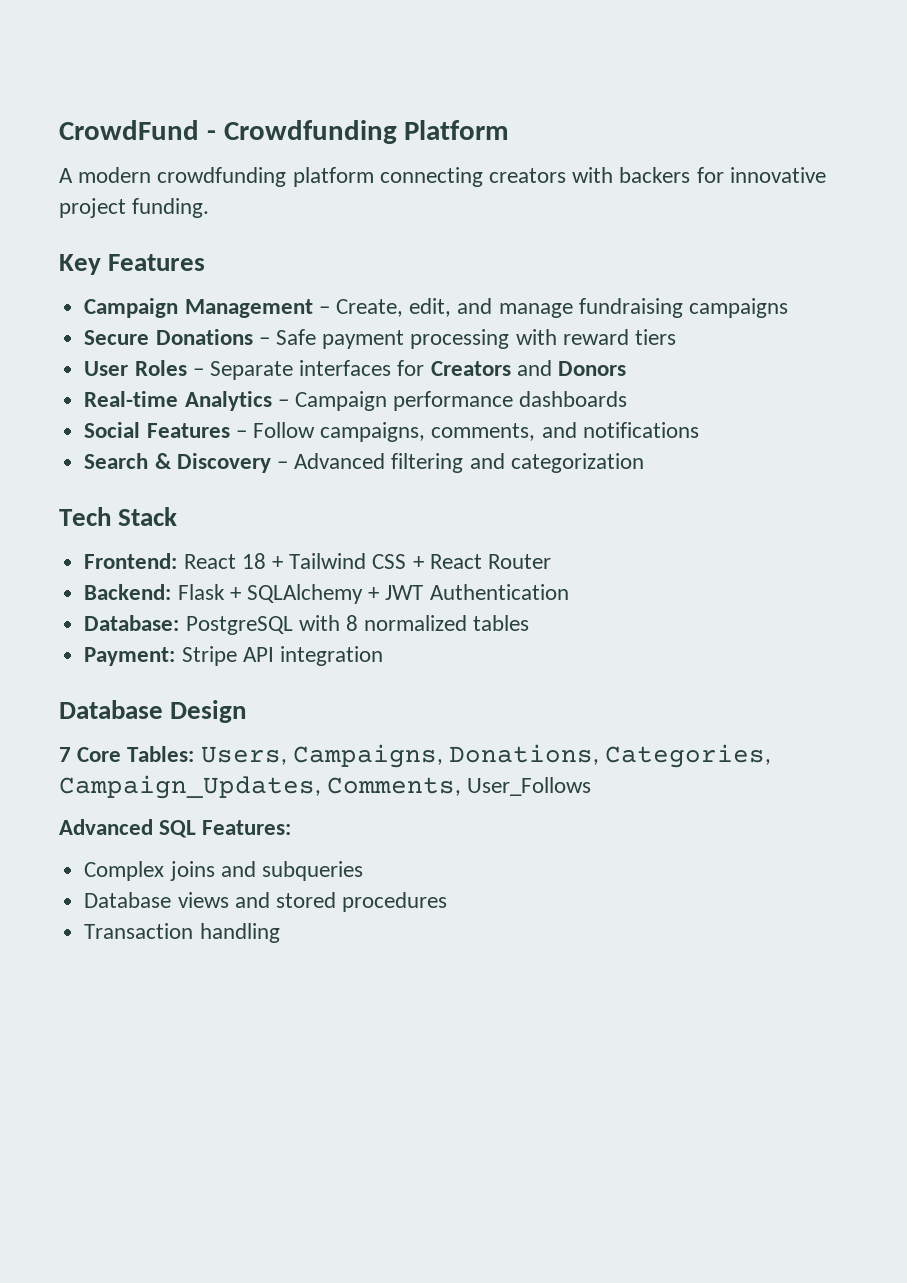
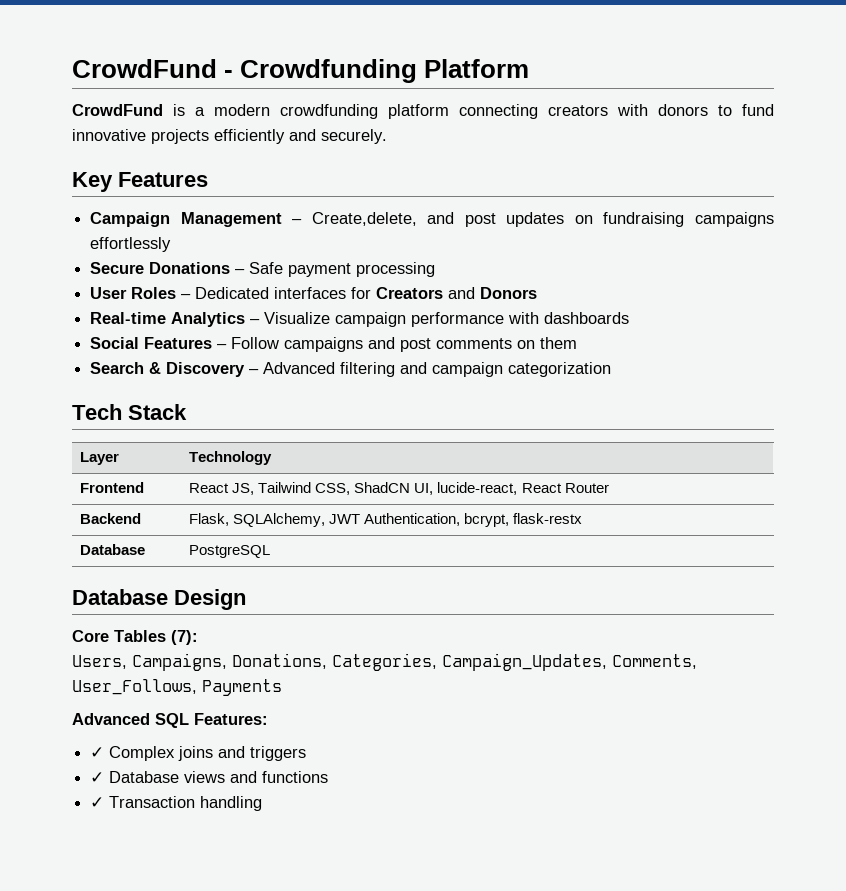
[59,168,73,183] A -> [72,104,205,116] CrowdFund is a
[619,167,826,183] [59,198,210,218] backers for innovative project funding. -> [658,104,774,116] [72,129,387,144] donors to fund innovative projects efficiently and securely.
[335,298,573,318] Create, edit, and manage -> [311,212,593,227] Create,delete, and post updates on
(788, 308) none -> [90,237,172,252] effortlessly
[515,329,676,345] with reward tiers -> (436, 269) none
[209,361,293,380] Separate -> [195,287,270,299] Dedicated
[294,391,514,411] Campaign performance -> [264,312,540,327] Visualize campaign performance with
[320,422,699,442] campaigns, comments, and notifications -> [284,337,578,352] campaigns and post comments on them
(505, 461) none -> [432,362,504,377] campaign
[84,553,551,569] [84,584,569,604] [84,615,530,635] [84,646,383,666] // Frontend: React 18 + Tailwind CSS + React Router // Backend: Flask + SQLAlchemy + JWT Authentication // Database: PostgreSQL with 8 normalized tables // Payment: Stripe API integration -> [80,452,120,465] [189,451,273,465] [80,482,145,493] [189,482,609,495] [80,513,142,524] [189,513,583,527] [80,544,146,555] [189,545,271,558] // Layer | Technology // Frontend | React JS, Tailwind CSS, ShadCN UI, lucide-react, React Router // Backend | Flask, SQLAlchemy, JWT Authentication, bcrypt, flask-restx // Database | PostgreSQL
[59,746,195,762] 7 Core Tables: -> [72,630,198,645] Core Tables (7): //
[467,777,592,796] User_Follows -> [72,679,282,696] User_Follows, Payments
(292, 827) none -> [90,747,105,758] ✓
[261,861,363,881] subqueries // -> [250,746,307,761] [90,772,105,783] triggers // ✓
[275,892,448,912] stored procedures // -> [262,771,329,783] [90,797,105,808] functions // ✓

